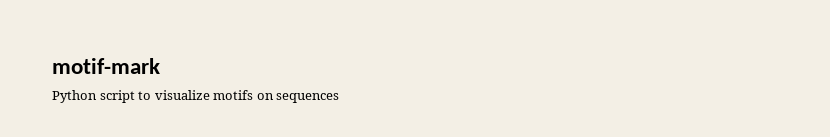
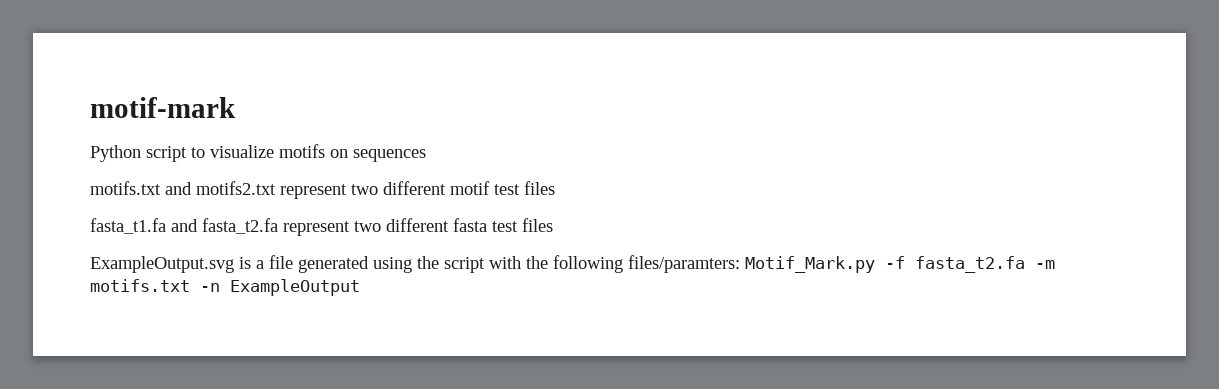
(340, 98) none -> [90,181,555,199] [90,218,553,236] [90,255,1055,273] [90,279,360,296] // motifs.txt and motifs2.txt represent two different motif test files // fasta_t1.fa and fasta_t2.fa represent two different fasta test files // ExampleOutput.svg is a file generated using the script with the following files/paramters: Motif_Mark.py -f fasta_t2.fa -m motifs.txt -n ExampleOutput

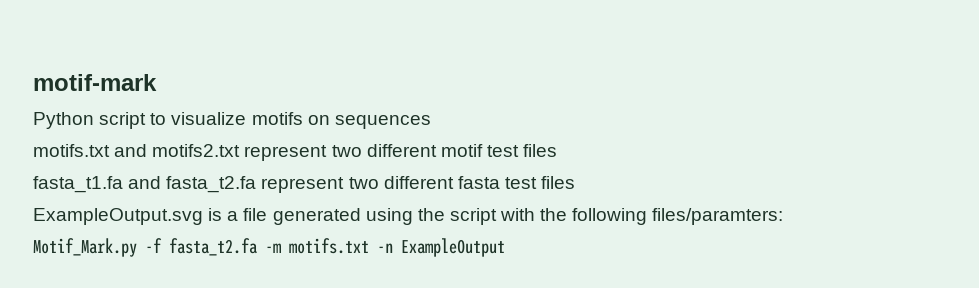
(740, 264) none -> (784, 216) //

